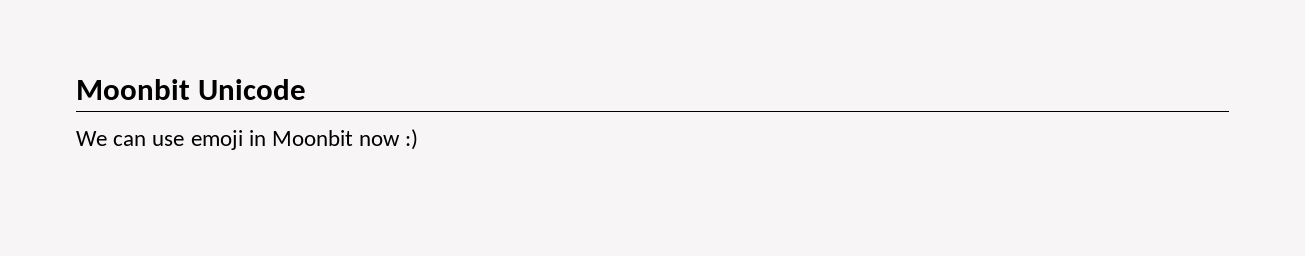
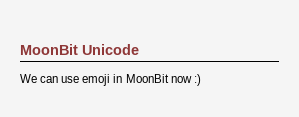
[76,79,190,100] Moonbit -> [20,44,78,55] MoonBit
[272,130,354,146] Moonbit -> [125,74,169,83] MoonBit

